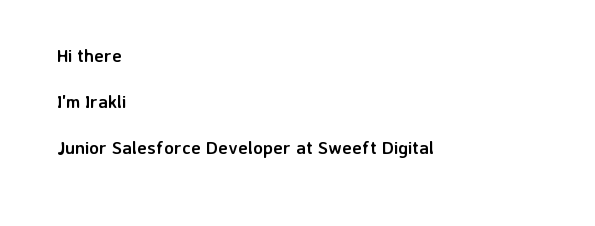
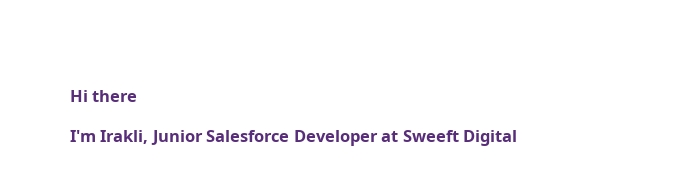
[85,95,126,108] Irakli // -> [100,130,149,144] Irakli,

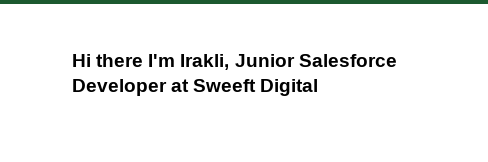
(138, 96) // -> (144, 60) none

